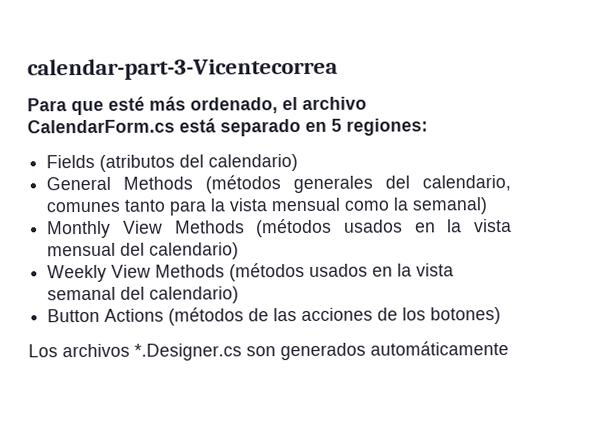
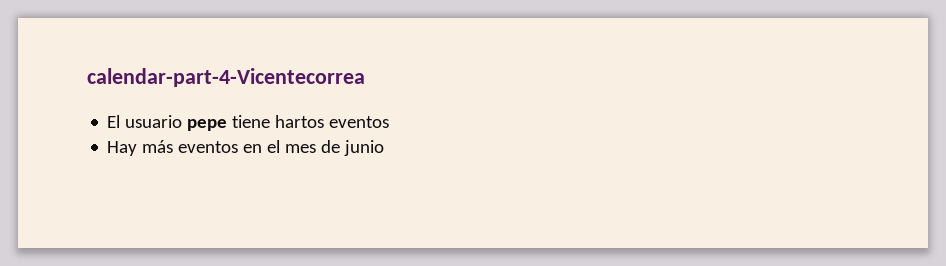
[27,57,338,81] [27,96,367,116] [27,118,428,137] [46,154,299,172] [46,175,511,194] [46,197,489,216] [47,218,513,239] [47,242,240,260] [47,262,455,283] [47,286,240,304] [47,307,502,326] [28,341,509,361] calendar-part-3-Vicentecorrea // Para que esté más ordenado, el archivo CalendarForm.cs está separado en 5 regiones: // Fields (atributos del calendario) // General Methods (métodos generales del calendario, comunes tanto para la vista mensual como la semanal) // Monthly View Methods (métodos usados en la vista mensual del calendario) // Weekly View Methods (métodos usados en la vista semanal del calendario) // Button Actions (métodos de las acciones de los botones) // Los archivos *.Designer.cs son generados automáticamente -> [87,68,365,87] [107,115,390,131] [107,140,385,156] calendar-part-4-Vicentecorrea // El usuario pepe tiene hartos eventos // Hay más eventos en el mes de junio

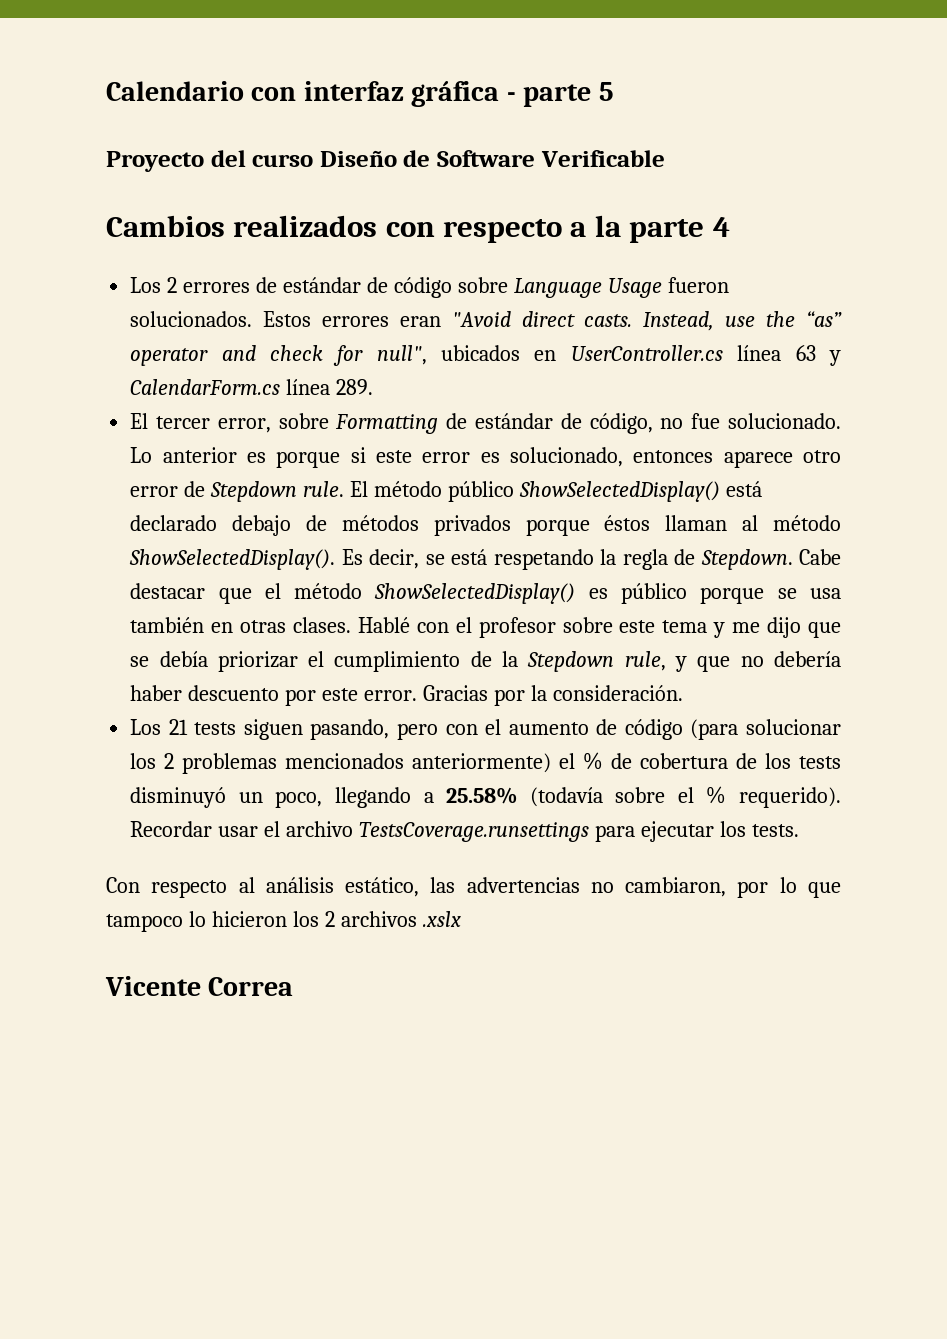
[87,68,365,87] [107,115,390,131] [107,140,385,156] calendar-part-4-Vicentecorrea // El usuario pepe tiene hartos eventos // Hay más eventos en el mes de junio -> [106,81,614,107] [106,150,665,172] [106,215,730,243] [130,277,729,298] [130,311,842,331] [130,345,841,366] [130,379,374,395] [130,413,841,434] [130,447,841,468] [130,481,762,502] [130,515,841,536] [129,549,842,570] [130,583,842,604] [130,617,841,638] [130,651,842,672] [130,685,683,706] [130,719,842,740] [130,752,842,774] [130,786,842,808] [130,821,799,842] [106,877,841,898] [106,911,461,932] [105,976,294,996] Calendario con interfaz gráfica - parte 5 // Proyecto del curso Diseño de Software Verificable // Cambios realizados con respecto a la parte 4 // Los 2 errores de estándar de código sobre Language Usage fueron solucionados. Estos errores eran "Avoid direct casts. Instead, use the “as” operator and check for null", ubicados en UserController.cs línea 63 y CalendarForm.cs línea 289. // El tercer error, sobre Formatting de estándar de código, no fue solucionado. Lo anterior es porque si este error es solucionado, entonces aparece otro error de Stepdown rule. El método público ShowSelectedDisplay() está declarado debajo de métodos privados porque éstos llaman al método ShowSelectedDisplay(). Es decir, se está respetando la regla de Stepdown. Cabe destacar que el método ShowSelectedDisplay() es público porque se usa también en otras clases. Hablé con el profesor sobre este tema y me dijo que se debía priorizar el cumplimiento de la Stepdown rule, y que no debería haber descuento por este error. Gracias por la consideración. // Los 21 tests siguen pasando, pero con el aumento de código (para solucionar los 2 problemas mencionados anteriormente) el % de cobertura de los tests disminuyó un poco, llegando a 25.58% (todavía sobre el % requerido). Recordar usar el archivo TestsCoverage.runsettings para ejecutar los tests. // Con respecto al análisis estático, las advertencias no cambiaron, por lo que tampoco lo hicieron los 2 archivos .xslx // Vicente Correa

